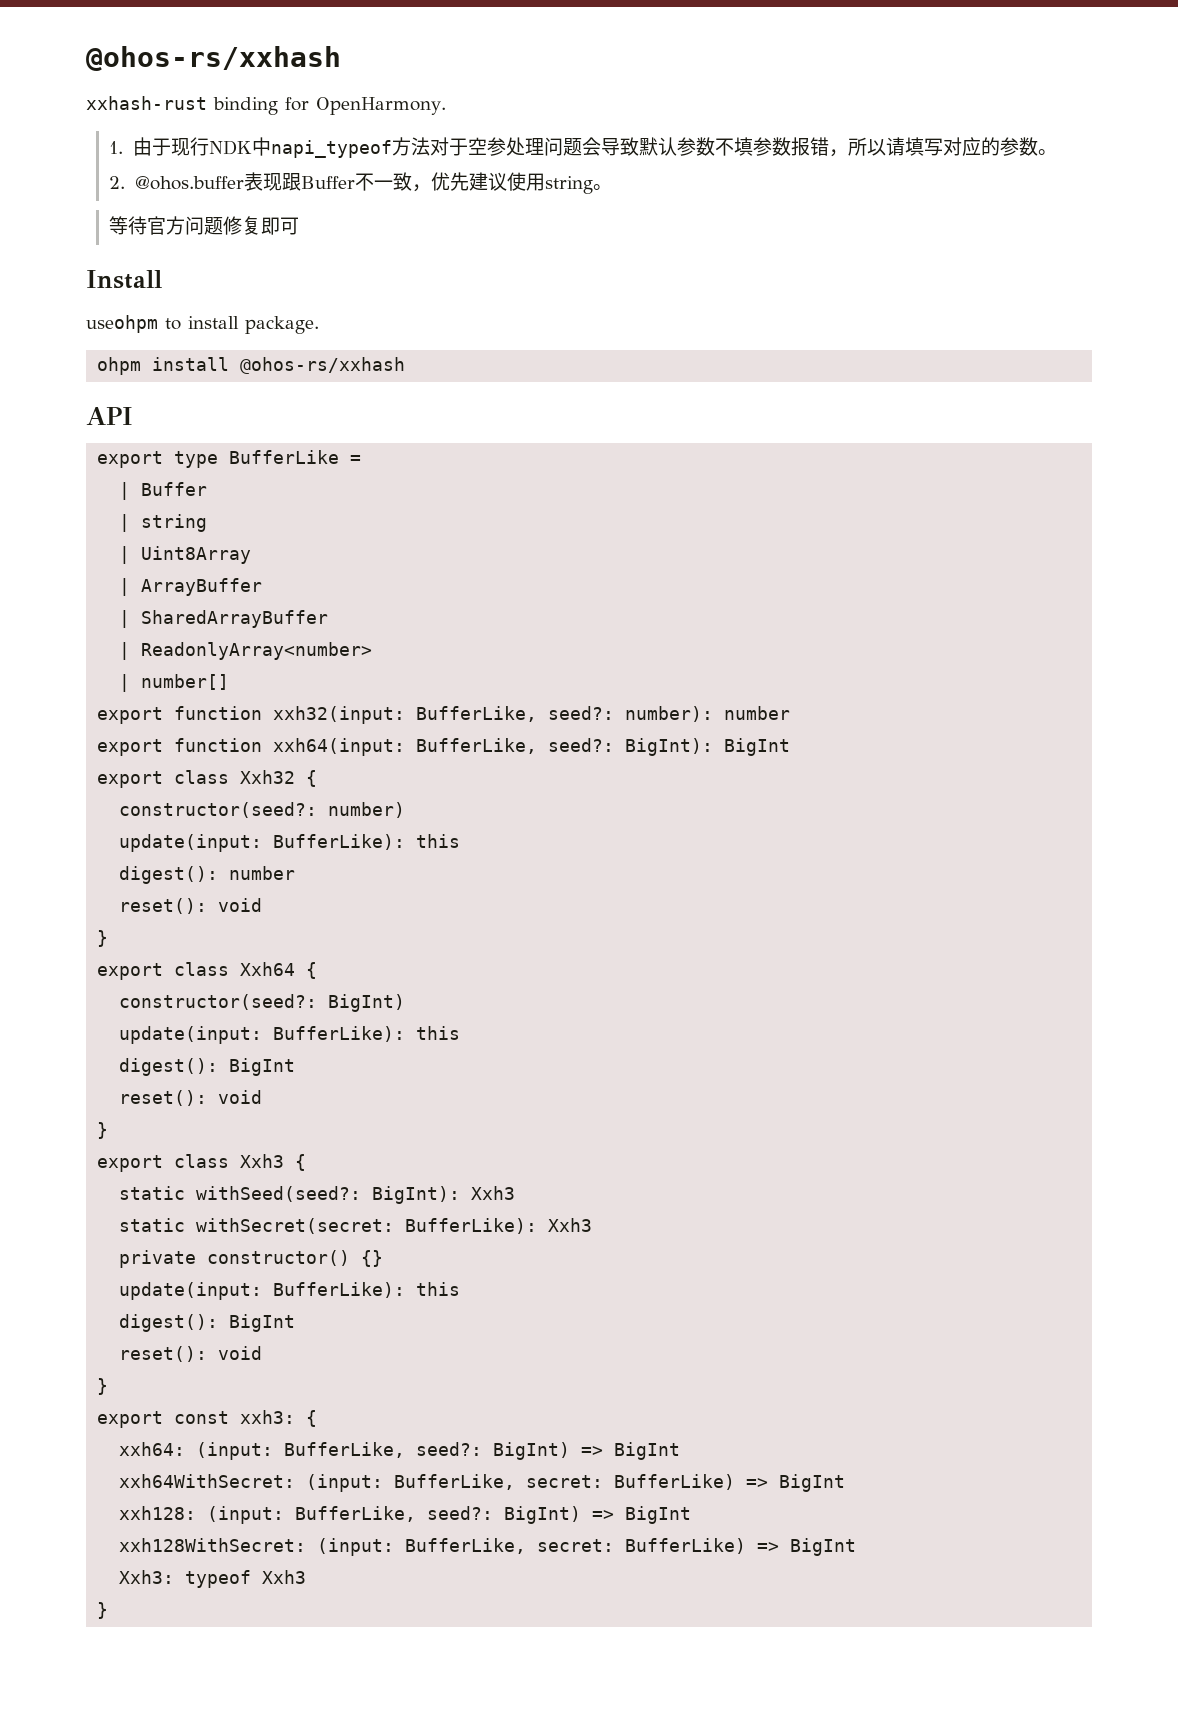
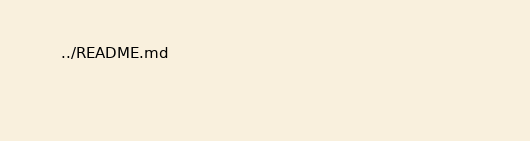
[86,46,341,71] [86,96,446,115] [109,137,1057,158] [109,172,612,194] [109,216,300,235] [86,270,162,289] [86,315,319,334] [97,357,406,375] [86,407,133,425] [97,450,362,468] [119,482,208,500] [119,514,208,532] [119,546,252,564] [119,578,263,596] [119,610,329,628] [119,642,373,660] [119,674,230,692] [97,706,791,724] [97,738,791,756] [97,770,318,788] [119,802,406,818] [119,834,461,852] [119,866,296,884] [119,898,263,914] [97,930,109,947] [97,962,318,980] [119,994,406,1012] [119,1026,461,1044] [119,1058,296,1076] [119,1090,263,1106] [97,1122,109,1139] [97,1154,307,1172] [119,1186,516,1204] [119,1218,593,1234] [119,1250,384,1268] [119,1282,461,1300] [119,1314,296,1332] [119,1346,263,1362] [97,1378,109,1395] [97,1410,318,1428] [119,1442,681,1460] [119,1474,846,1492] [119,1506,692,1524] [119,1538,857,1556] [119,1570,307,1588] [97,1602,109,1619] @ohos-rs/xxhash // xxhash-rust binding for OpenHarmony. // 1.由于现行NDK中napi_typeof方法对于空参处理问题会导致默认参数不填参数报错，所以请填写对应的参数。 // 2. @ohos.buffer表现跟Buffer不一致，优先建议使用string。 // 等待官方问题修复即可 // Install // useohpm to install package. // ohpm install @ohos-rs/xxhash // API // export type BufferLike = // | Buffer // | string // | Uint8Array // | ArrayBuffer // | SharedArrayBuffer // | ReadonlyArray<number> // | number[] // export function xxh32(input: BufferLike, seed?: number): number // export function xxh64(input: BufferLike, seed?: BigInt): BigInt // export class Xxh32 { // constructor(seed?: number) // update(input: BufferLike): this // digest(): number // reset(): void // } // export class Xxh64 { // constructor(seed?: BigInt) // update(input: BufferLike): this // digest(): BigInt // reset(): void // } // export class Xxh3 { // static withSeed(seed?: BigInt): Xxh3 // static withSecret(secret: BufferLike): Xxh3 // private constructor() {} // update(input: BufferLike): this // digest(): BigInt // reset(): void // } // export const xxh3: { // xxh64: (input: BufferLike, seed?: BigInt) => BigInt // xxh64WithSecret: (input: BufferLike, secret: BufferLike) => BigInt // xxh128: (input: BufferLike, seed?: BigInt) => BigInt // xxh128WithSecret: (input: BufferLike, secret: BufferLike) => BigInt // Xxh3: typeof Xxh3 // } -> [61,47,169,59] ../README.md

